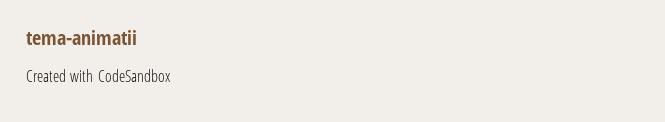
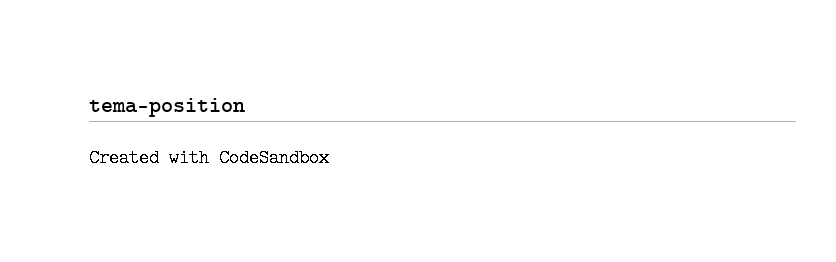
[26,30,137,45] tema-animatii -> [89,98,245,117] tema-position

